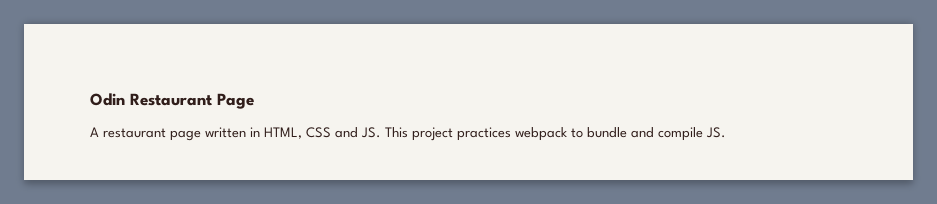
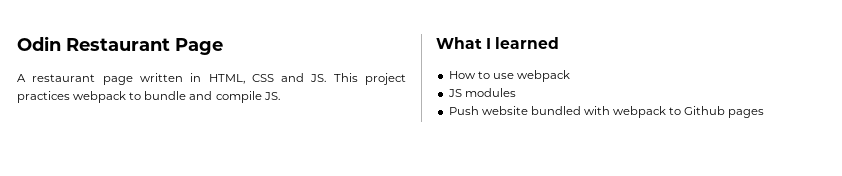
(726, 132) none -> [436,37,560,49] [448,70,570,82] [447,88,516,97] [448,106,765,118] // What I learned // How to use webpack // JS modules // Push website bundled with webpack to Github pages

